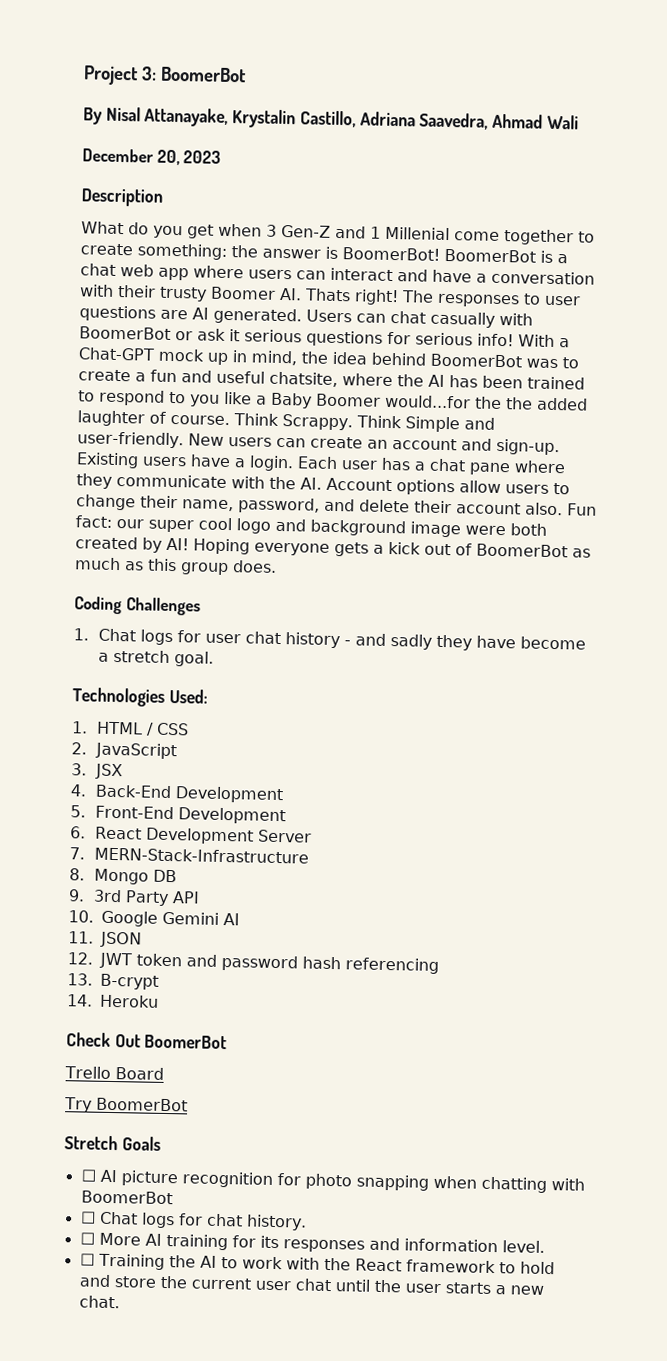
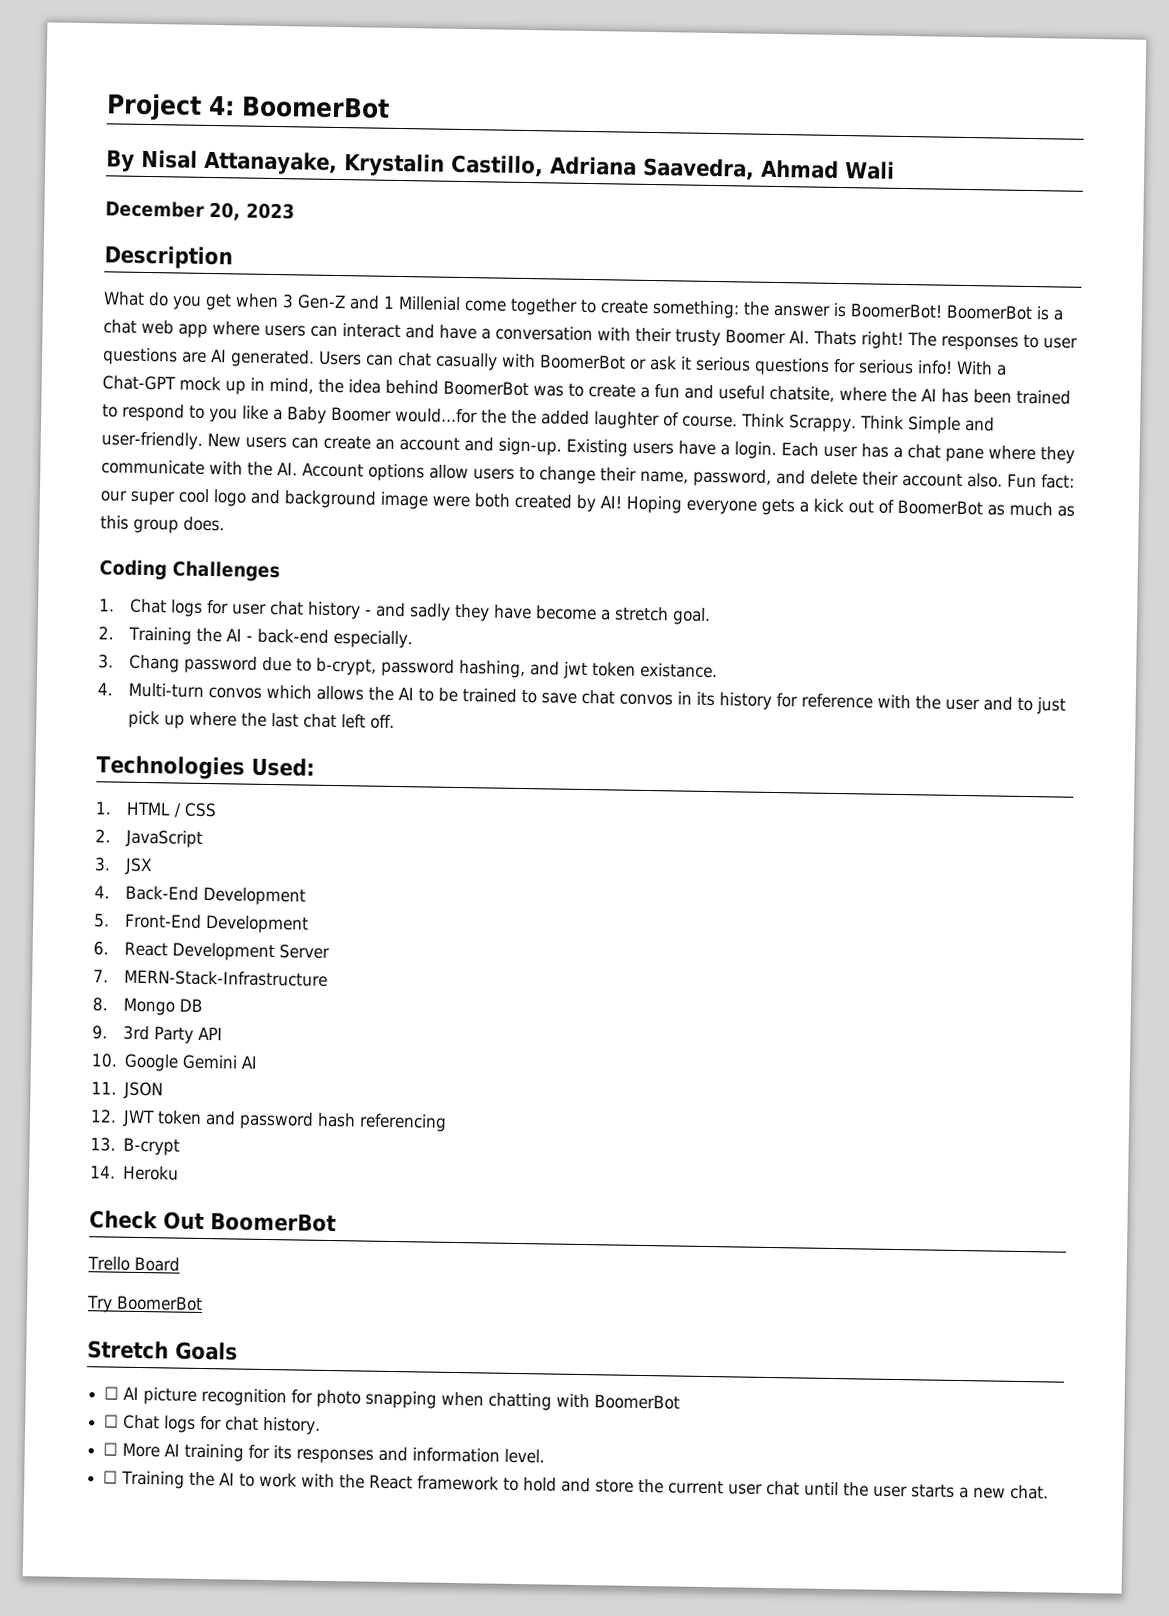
[140,66,157,81] 3: -> [208,95,235,116] 4:
(214, 659) none -> [98,626,414,649] [98,654,719,680] [97,682,1067,715] [128,710,396,729] // 2. Training the AI - back-end especially. // 3. Chang password due to b-crypt, password hashing, and jwt token existance. // 4. Multi-turn convos which allows the AI to be trained to save chat convos in its history for reference with the user and to just pick up where the last chat left off.

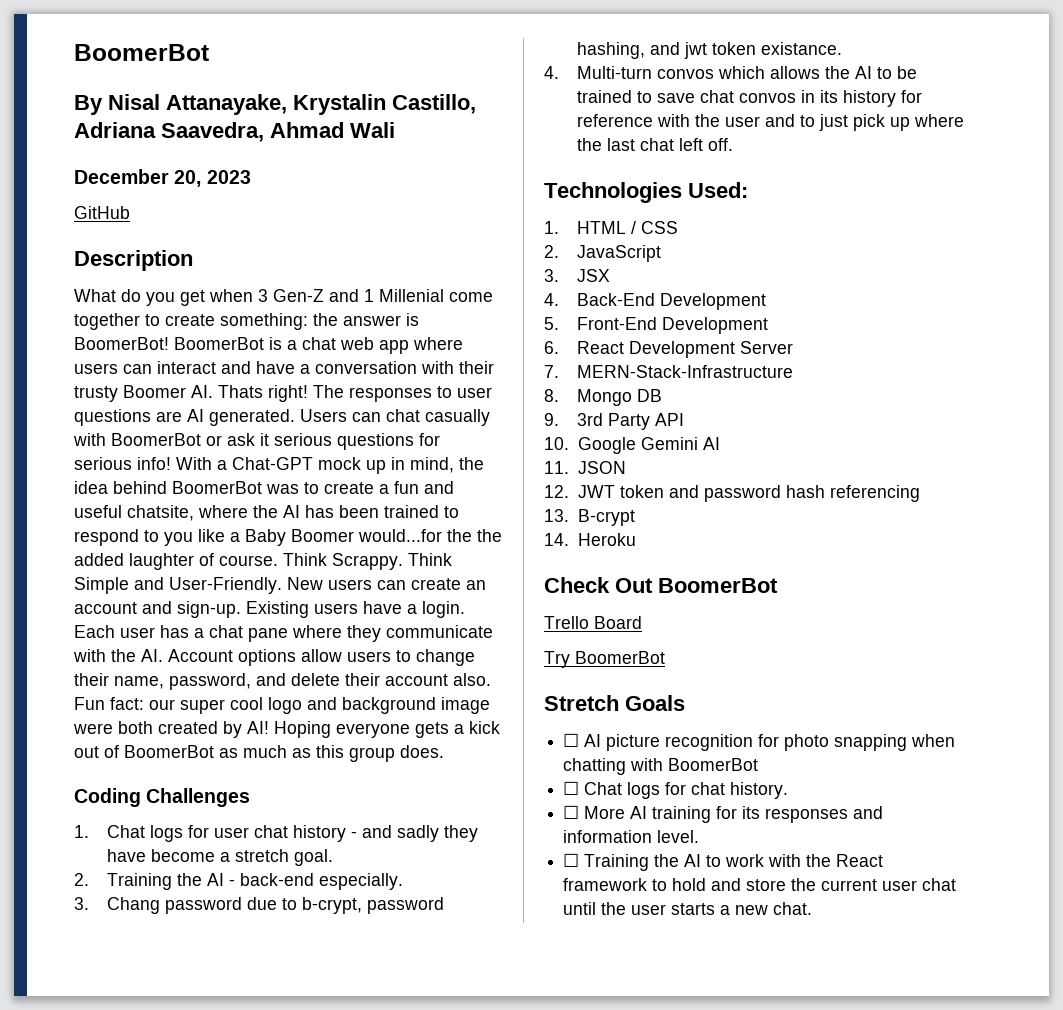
[106,93,235,121] Project 4: -> (74, 52) none
(295, 211) none -> [74,206,130,219] // GitHub
[101,431,203,450] user-friendly. -> [169,577,282,594] User-Friendly.

